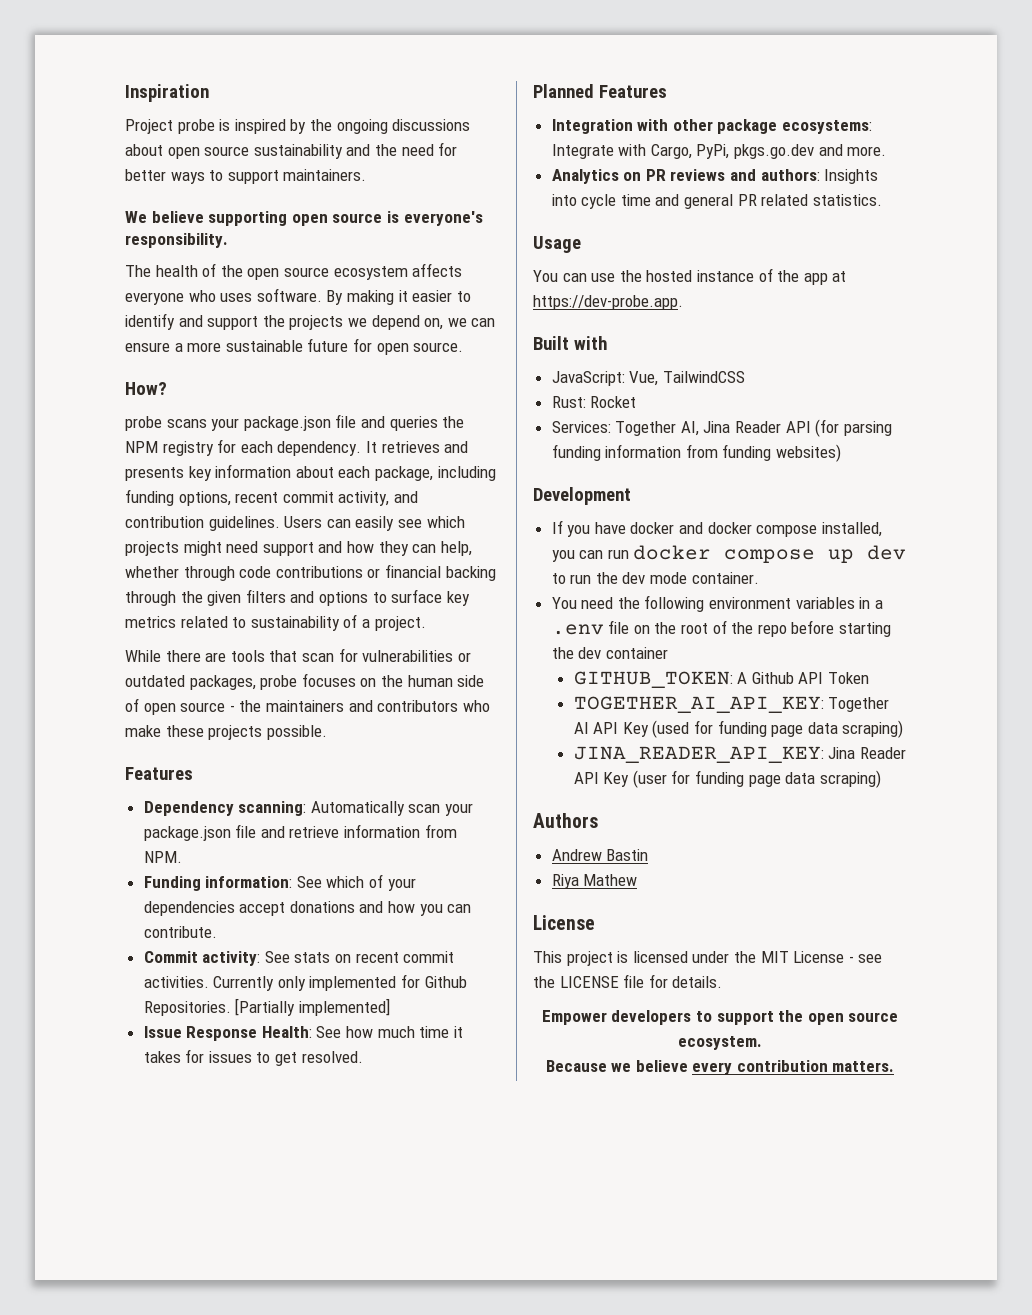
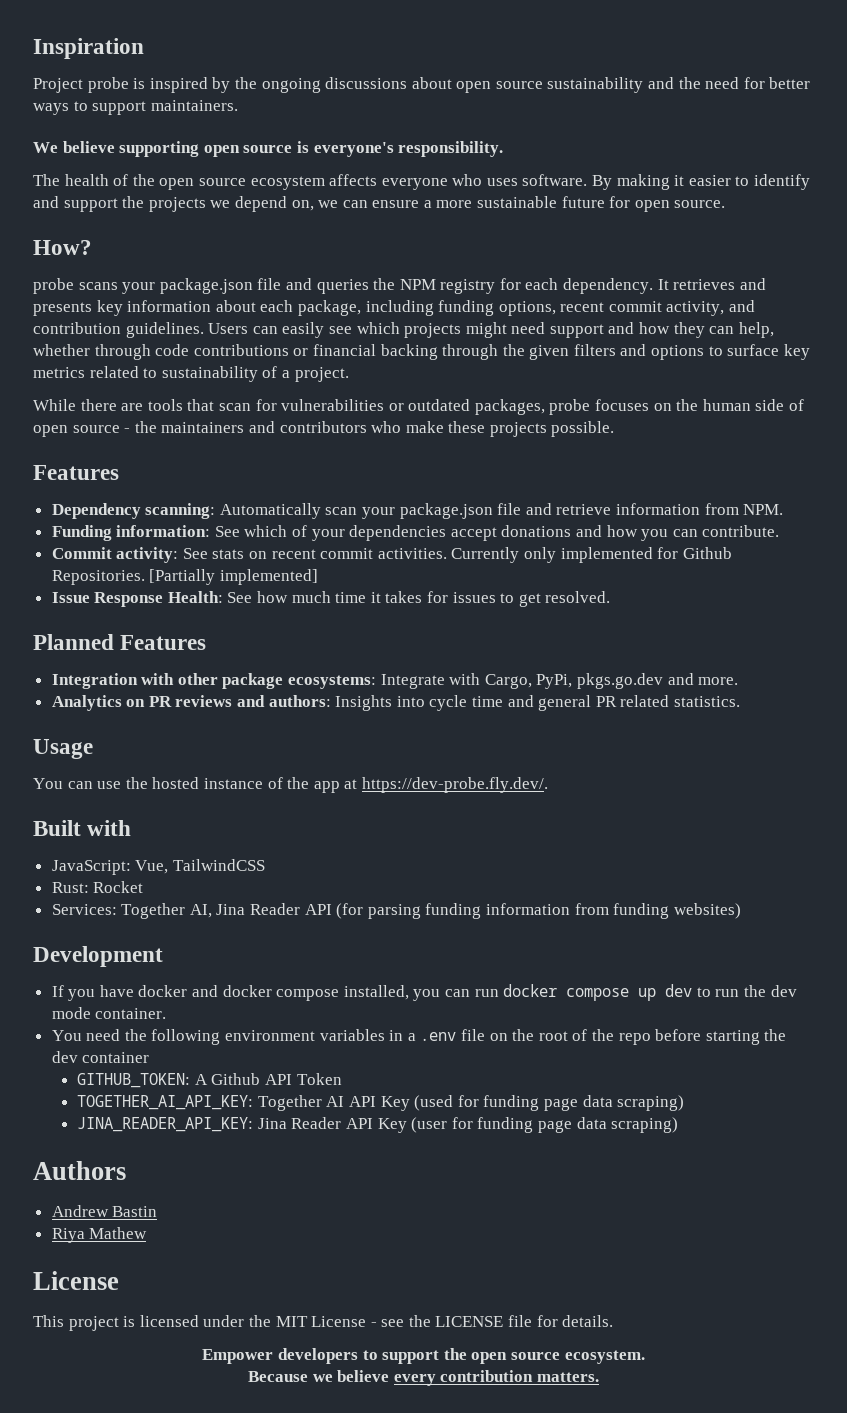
[533,295,683,310] https://dev-probe.app. -> [361,777,548,793] https://dev-probe.fly.dev/.

